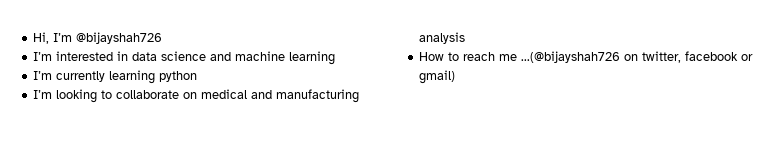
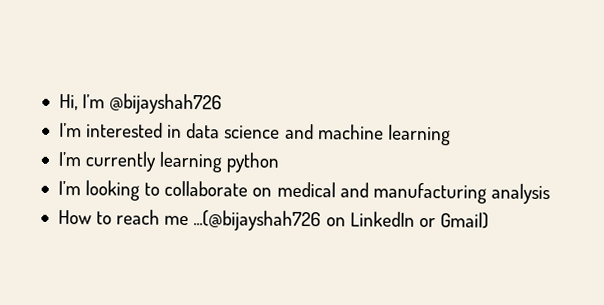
[642,51,754,63] [419,70,456,84] twitter, facebook or gmail) -> [349,211,489,229] LinkedIn or Gmail)

